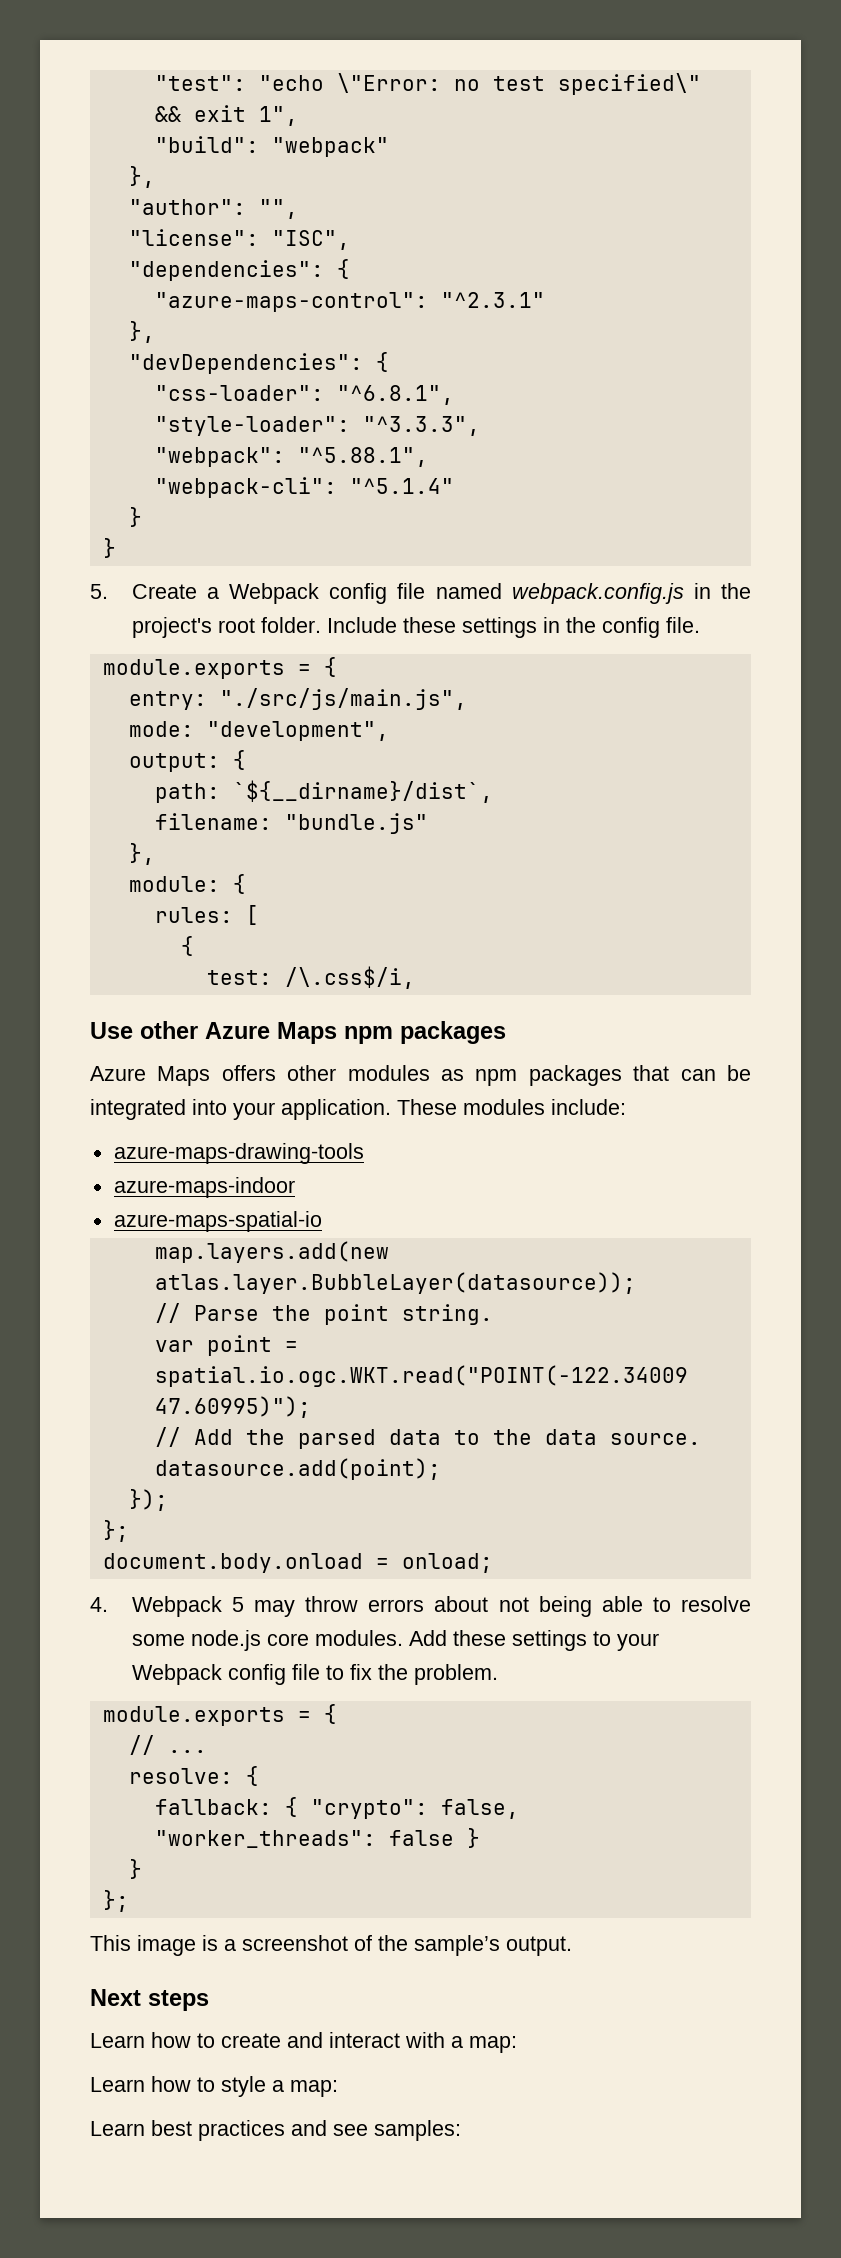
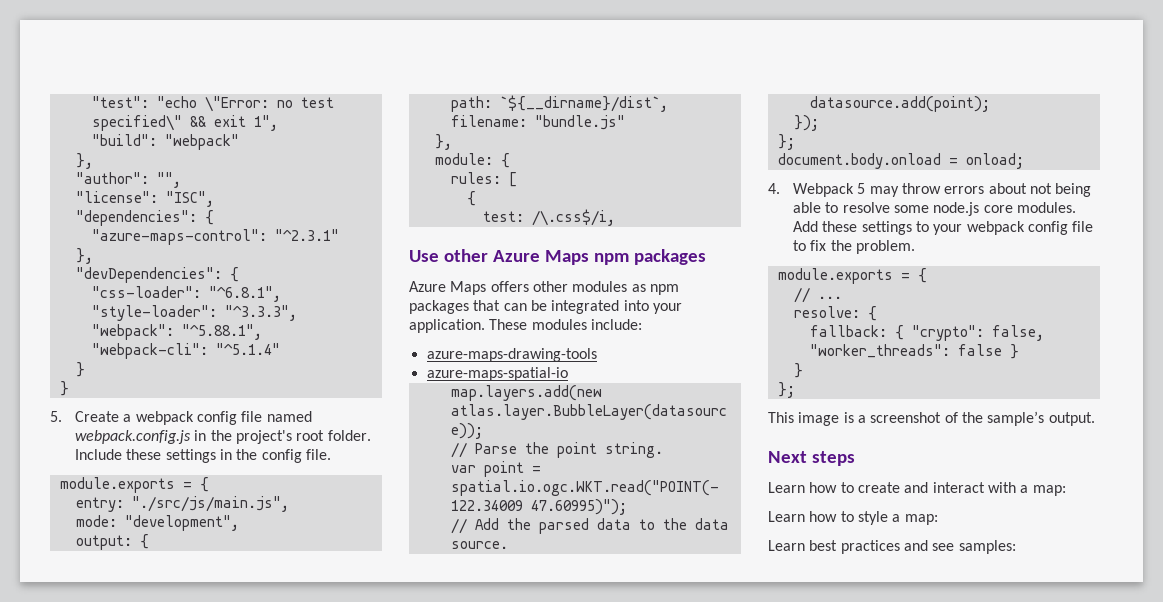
[229,583,320,604] Webpack -> [135,411,194,425] webpack
[113,1177,295,1198] // azure-maps-indoor -> (597, 355) none
[131,1664,222,1685] Webpack -> [966,221,1025,235] webpack

